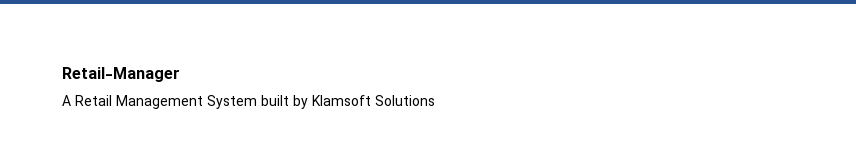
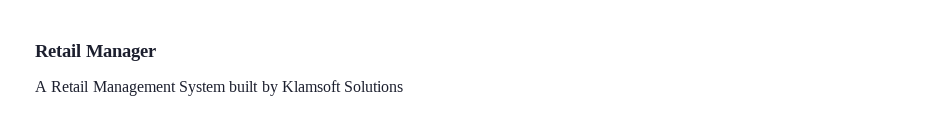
[62,67,180,82] Retail-Manager -> [35,44,156,61] Retail Manager

